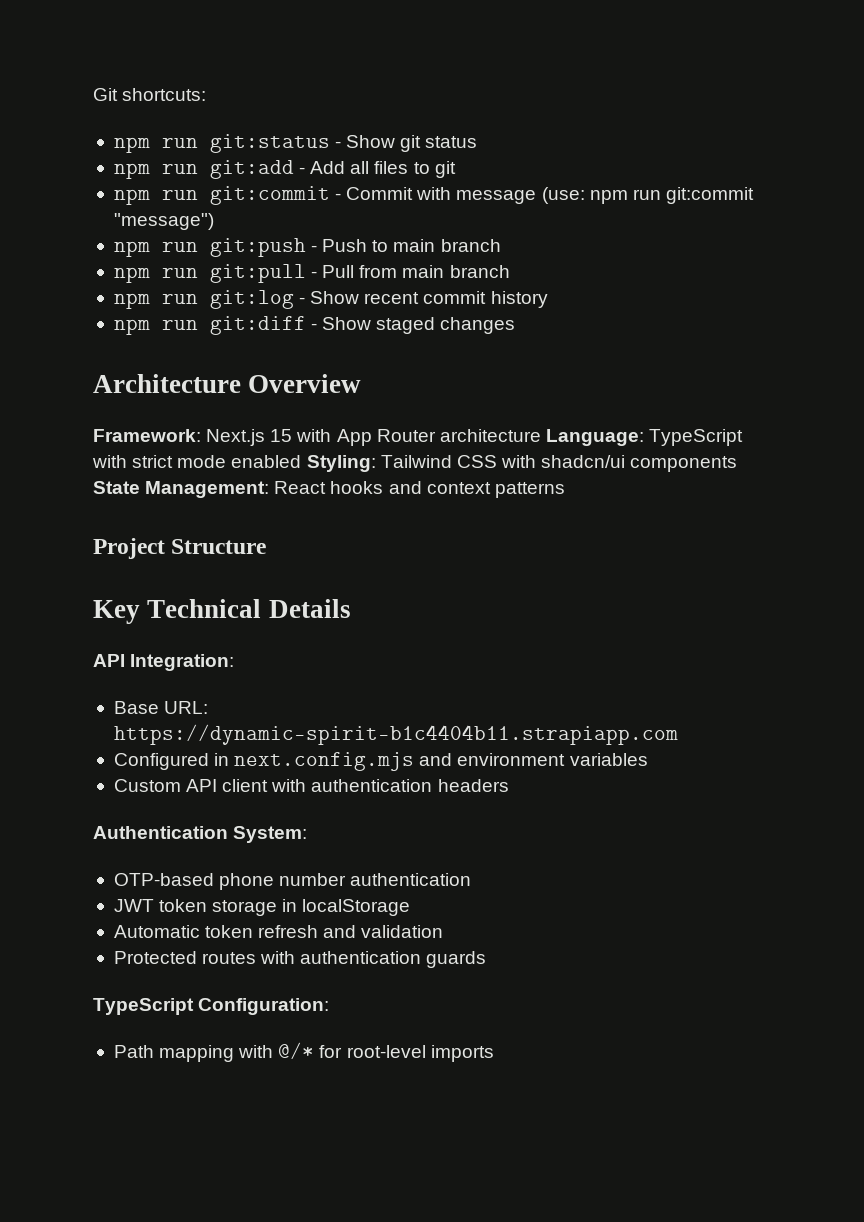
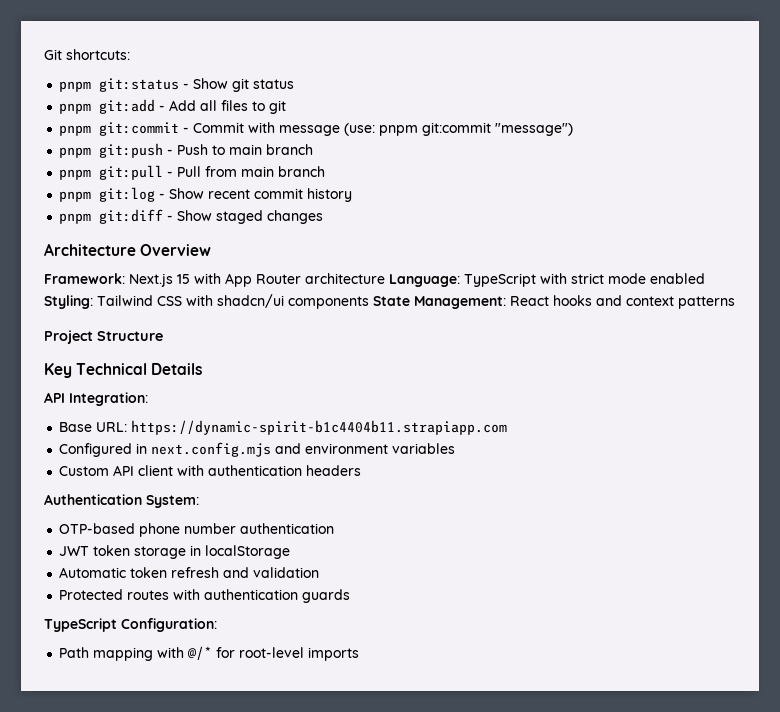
[113,137,198,153] npm run -> [59,81,92,92] pnpm
[113,163,198,179] npm run -> [59,103,92,114] pnpm
[113,189,198,205] npm run -> [59,125,92,136] pnpm
[589,189,661,204] npm run -> [379,125,419,136] pnpm
[113,241,198,257] npm run -> [59,147,92,158] pnpm
[113,267,198,283] npm run -> [59,169,92,180] pnpm
[113,293,198,309] npm run -> [59,191,92,202] pnpm
[113,319,198,335] npm run -> [59,213,92,224] pnpm

